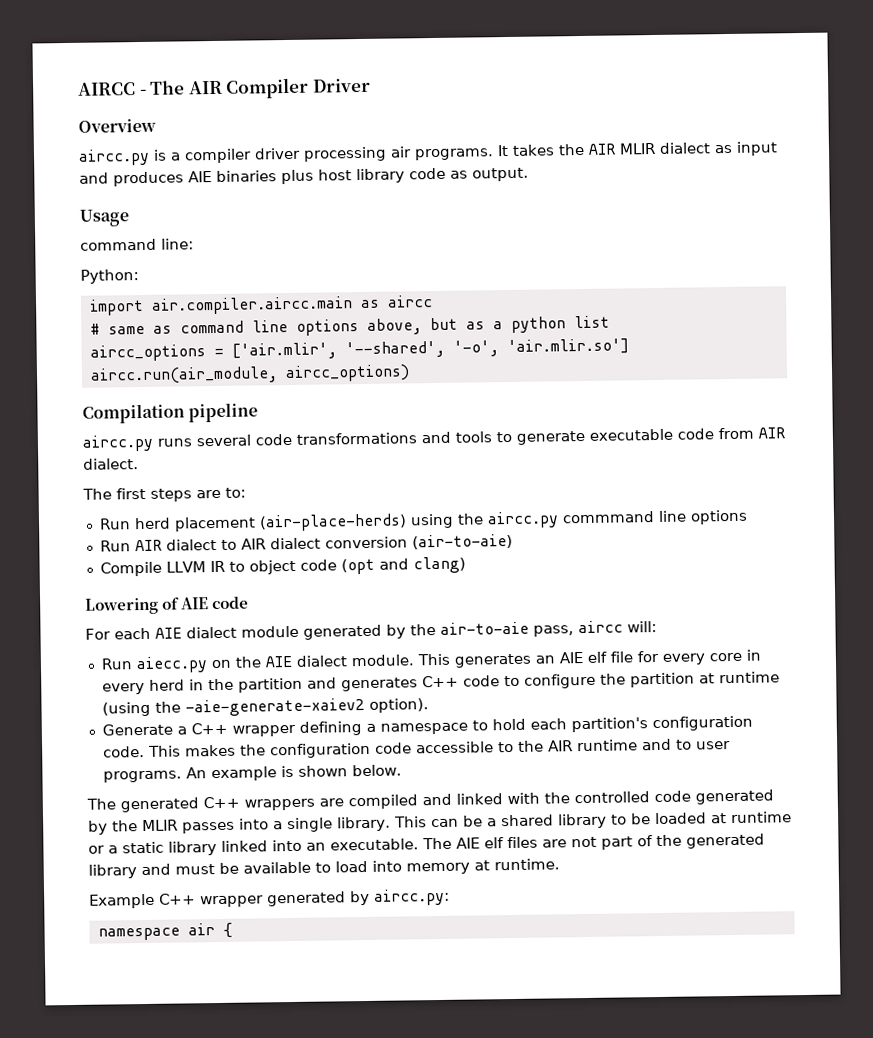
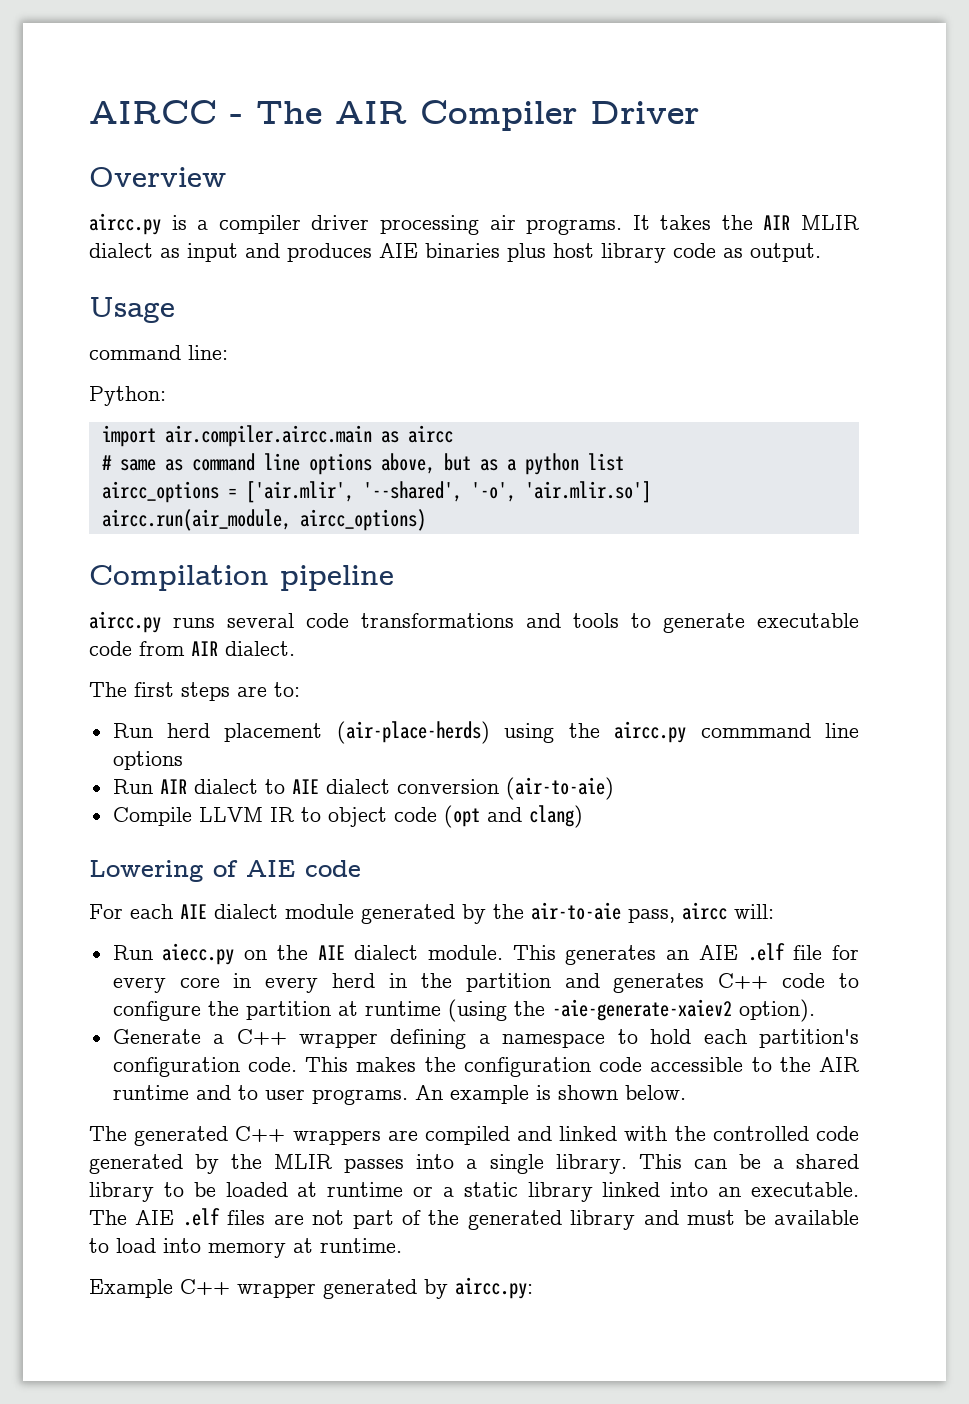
[240,538,266,550] AIR -> [291,779,319,794] AIE
[586,651,607,663] elf -> [747,943,785,961] .elf
[484,837,504,849] elf -> [182,1208,220,1226] .elf
[97,922,233,941] // namespace air { -> (533, 1288) none

